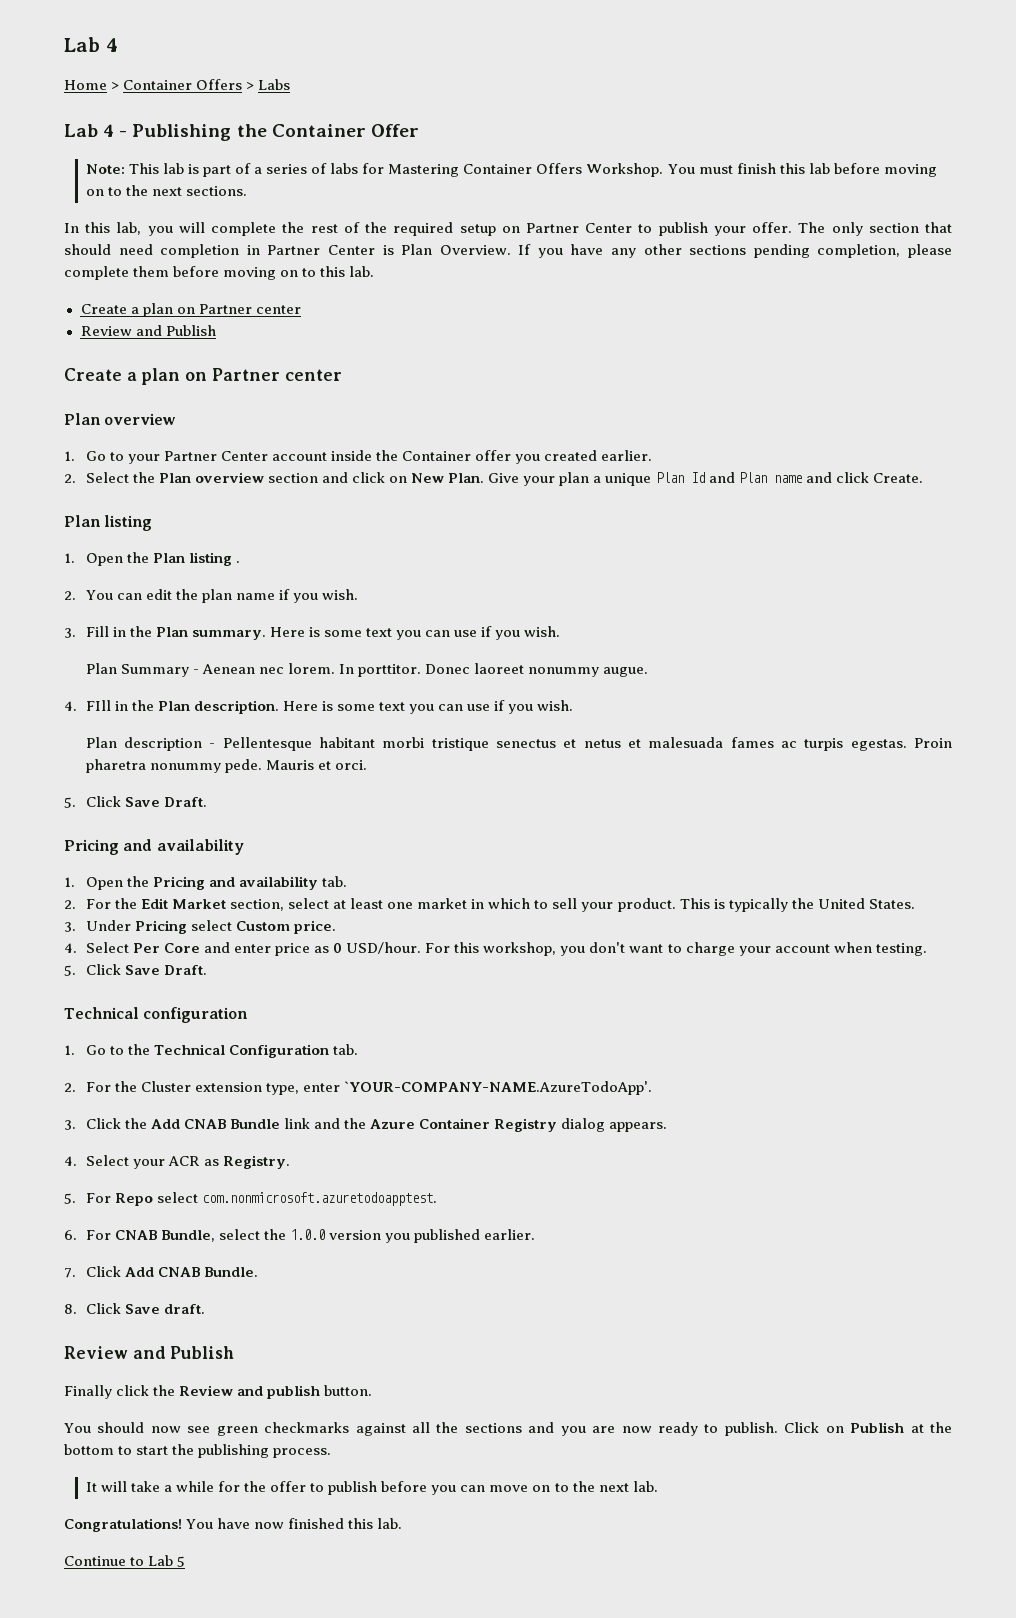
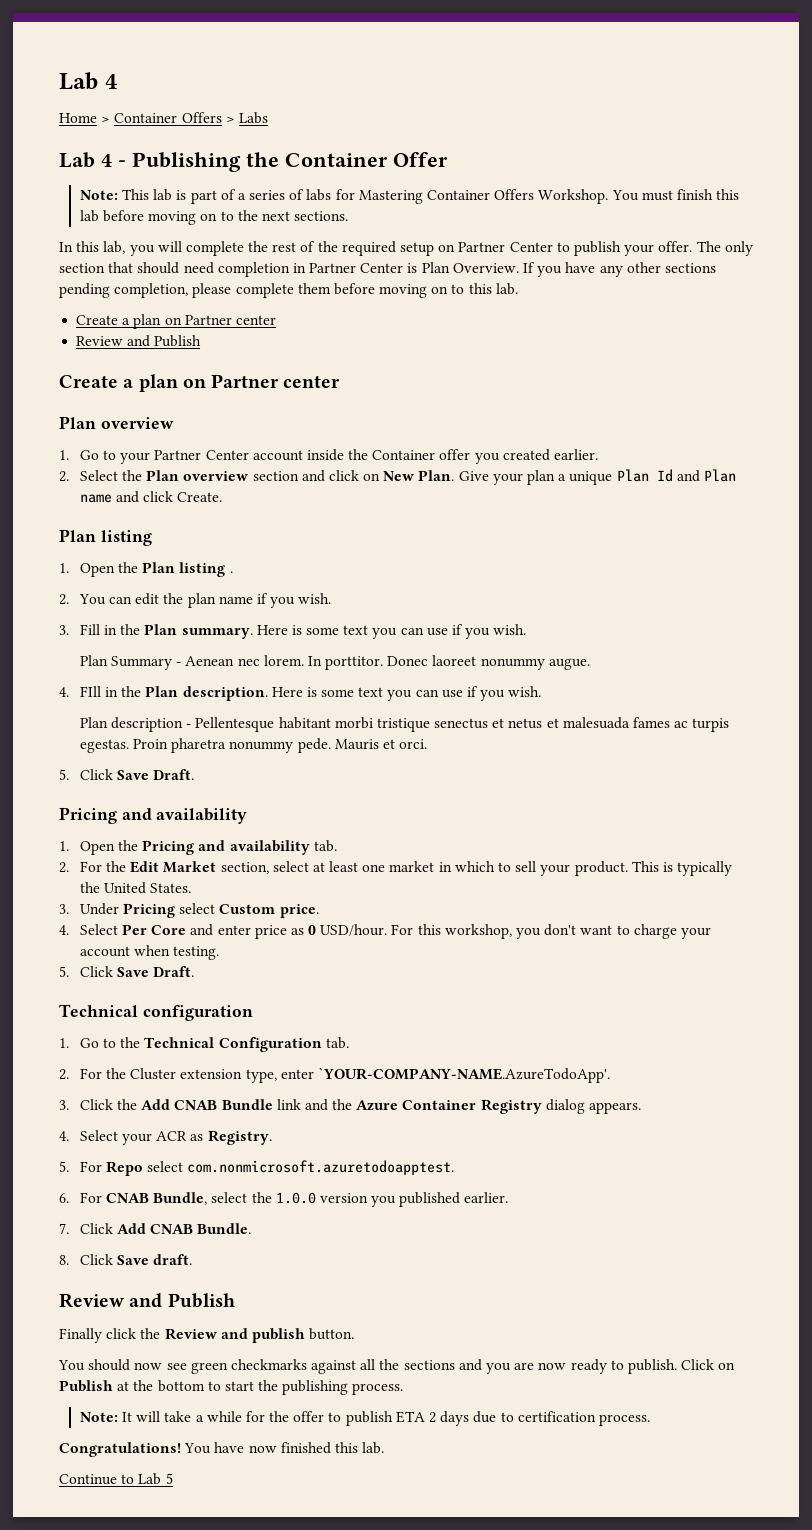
(332, 1453) none -> [79,1412,118,1422] Note:
[381,1481,658,1495] before you can move on to the next lab. -> [395,1411,650,1426] ETA 2 days due to certification process.

